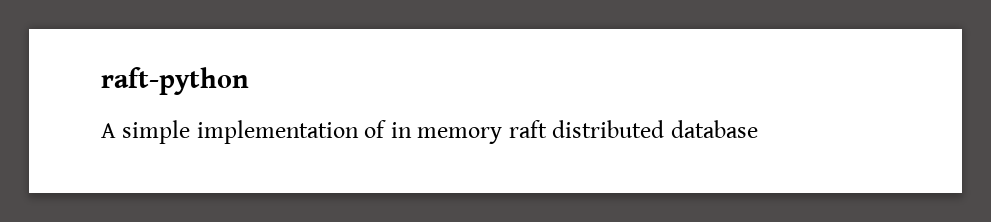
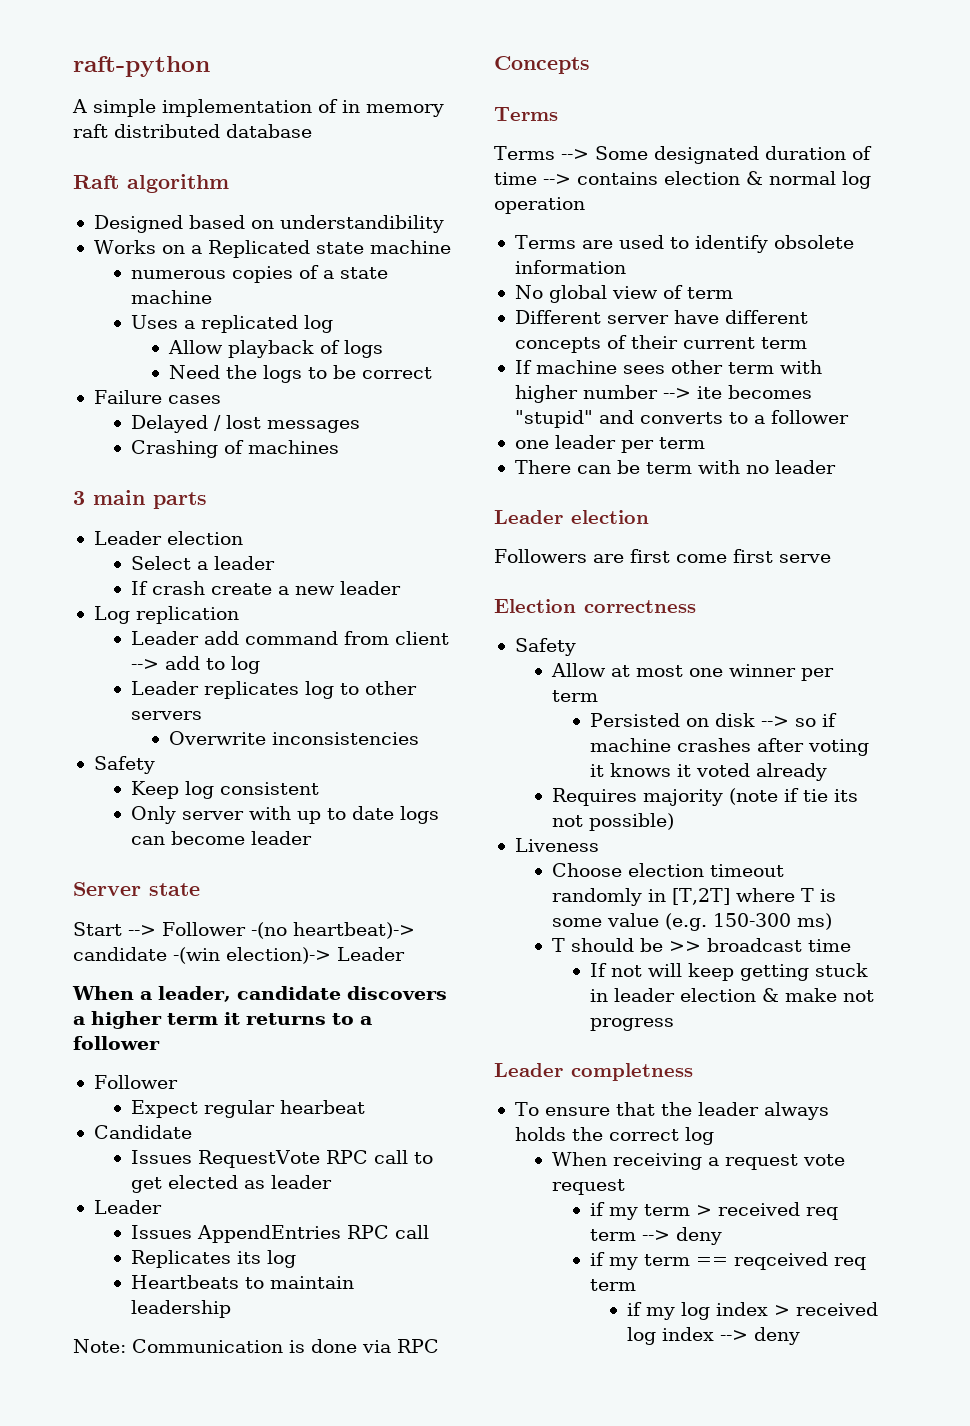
(758, 129) none -> [73,174,229,193] [93,215,444,233] [93,240,451,258] [131,265,389,283] [131,290,213,304] [131,315,334,333] [167,340,383,358] [168,365,432,383] [93,390,221,404] [131,415,361,433] [131,440,340,458] [73,490,207,509] [93,531,243,545] [131,556,276,570] [131,581,402,595] [93,606,239,624] [131,631,450,645] [131,656,261,674] [131,681,418,699] [131,711,203,720] [168,731,419,745] [93,756,155,774] [131,781,320,799] [131,806,440,824] [131,831,313,845] [73,882,200,896] [73,922,415,939] [73,947,405,964] [72,986,447,1002] [73,1011,372,1029] [73,1036,160,1050] [93,1075,178,1089] [131,1100,366,1118] [93,1125,192,1139] [131,1150,434,1168] [131,1175,333,1193] [93,1200,162,1214] [131,1225,430,1243] [131,1250,297,1268] [131,1275,355,1289] [131,1300,232,1318] [73,1339,439,1353] [494,56,590,74] [494,107,558,121] [494,146,872,164] [494,171,871,189] [494,197,585,214] [514,235,854,253] [514,260,626,274] [514,285,733,303] [514,310,808,324] [514,335,807,353] [514,360,822,374] [514,385,812,403] [514,410,849,428] [514,435,705,453] [514,460,836,474] [494,510,649,524] [494,549,831,563] [494,599,696,613] [514,638,576,656] [551,663,835,681] [552,690,599,702] [589,713,837,727] [589,738,869,756] [589,763,827,781] [552,788,859,806] [552,813,675,831] [514,838,599,852] [552,863,785,877] [552,888,837,906] [552,913,833,931] [552,938,852,952] [589,963,868,981] [589,988,874,1002] [589,1018,674,1031] [494,1063,693,1081] [514,1102,829,1120] [514,1127,714,1145] [552,1152,846,1170] [552,1179,626,1195] [589,1202,838,1220] [589,1227,722,1245] [589,1252,866,1270] [589,1279,636,1291] [627,1302,879,1320] [627,1327,801,1345] // Raft algorithm // Designed based on understandibility // Works on a Replicated state machine // numerous copies of a state machine // Uses a replicated log // Allow playback of logs // Need the logs to be correct // Failure cases // Delayed / lost messages // Crashing of machines // 3 main parts // Leader election // Select a leader // If crash create a new leader // Log replication // Leader add command from client --> add to log // Leader replicates log to other servers // Overwrite inconsistencies // Safety // Keep log consistent // Only server with up to date logs can become leader // Server state // Start --> Follower -(no heartbeat)-> candidate -(win election)-> Leader // When a leader, candidate discovers a higher term it returns to a follower // Follower // Expect regular hearbeat // Candidate // Issues RequestVote RPC call to get elected as leader // Leader // Issues AppendEntries RPC call // Replicates its log // Heartbeats to maintain leadership // Note: Communication is done via RPC // Concepts // Terms // Terms --> Some designated duration of time --> contains election & normal log operation // Terms are used to identify obsolete information // No global view of term // Different server have different concepts of their current term // If machine sees other term with higher number --> ite becomes "stupid" and converts to a follower // one leader per term // There can be term with no leader // Leader election // Followers are first come first serve // Election correctness // Safety // Allow at most one winner per term // Persisted on disk --> so if machine crashes after voting it knows it voted already // Requires majority (note if tie its not possible) // Liveness // Choose election timeout randomly in [T,2T] where T is some value (e.g. 150-300 ms) // T should be >> broadcast time // If not will keep getting stuck in leader election & make not progress // Leader completness // To ensure that the leader always holds the correct log // When receiving a request vote request // if my term > received req term --> deny // if my term == reqceived req term // if my log index > received log index --> deny

